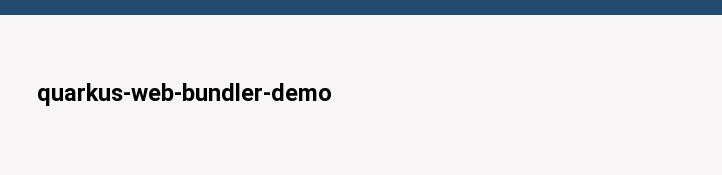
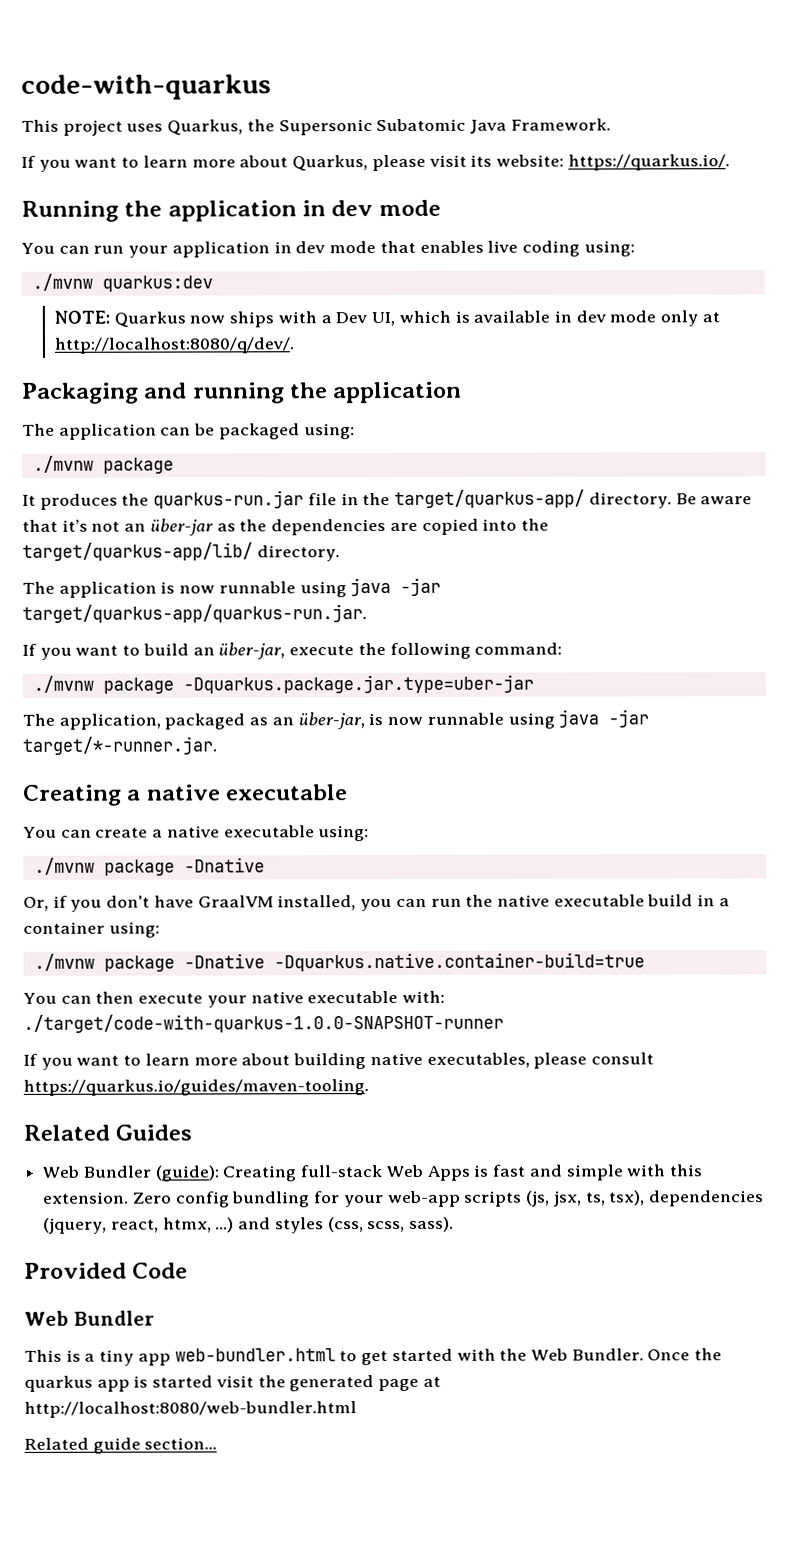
[37,83,332,106] quarkus-web-bundler-demo -> [21,74,271,100] [21,118,611,136] [21,154,730,172] [21,199,441,222] [21,240,635,258] [31,273,213,292] [53,310,720,328] [53,337,294,354] [22,381,463,404] [22,423,355,440] [32,455,174,474] [22,489,753,510] [22,518,549,536] [22,542,340,562] [22,577,442,598] [22,604,367,623] [22,642,563,660] [32,674,534,694] [22,709,650,730] [22,736,217,755] [23,784,349,806] [23,825,370,842] [33,857,265,876] [23,894,730,912] [23,921,160,938] [33,952,645,972] [23,990,446,1008] [23,1013,504,1033] [23,1052,654,1070] [23,1079,369,1096] [23,1124,193,1141] [42,1164,702,1182] [43,1190,764,1208] [43,1216,455,1234] [24,1262,189,1279] [24,1310,155,1326] [24,1348,723,1366] [24,1375,441,1392] [24,1401,357,1418] [24,1437,218,1454] code-with-quarkus // This project uses Quarkus, the Supersonic Subatomic Java Framework. // If you want to learn more about Quarkus, please visit its website: https://quarkus.io/. // Running the application in dev mode // You can run your application in dev mode that enables live coding using: // ./mvnw quarkus:dev // NOTE: Quarkus now ships with a Dev UI, which is available in dev mode only at http://localhost:8080/q/dev/. // Packaging and running the application // The application can be packaged using: // ./mvnw package // It produces the quarkus-run.jar file in the target/quarkus-app/ directory. Be aware that it’s not an über-jar as the dependencies are copied into the target/quarkus-app/lib/ directory. // The application is now runnable using java -jar target/quarkus-app/quarkus-run.jar. // If you want to build an über-jar, execute the following command: // ./mvnw package -Dquarkus.package.jar.type=uber-jar // The application, packaged as an über-jar, is now runnable using java -jar target/*-runner.jar. // Creating a native executable // You can create a native executable using: // ./mvnw package -Dnative // Or, if you don't have GraalVM installed, you can run the native executable build in a container using: // ./mvnw package -Dnative -Dquarkus.native.container-build=true // You can then execute your native executable with: ./target/code-with-quarkus-1.0.0-SNAPSHOT-runner // If you want to learn more about building native executables, please consult https://quarkus.io/guides/maven-tooling. // Related Guides // Web Bundler (guide): Creating full-stack Web Apps is fast and simple with this extension. Zero config bundling for your web-app scripts (js, jsx, ts, tsx), dependencies (jquery, react, htmx, ...) and styles (css, scss, sass). // Provided Code // Web Bundler // This is a tiny app web-bundler.html to get started with the Web Bundler. Once the quarkus app is started visit the generated page at http://localhost:8080/web-bundler.html // Related guide section...

